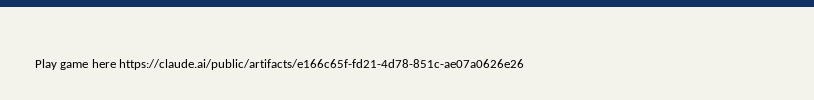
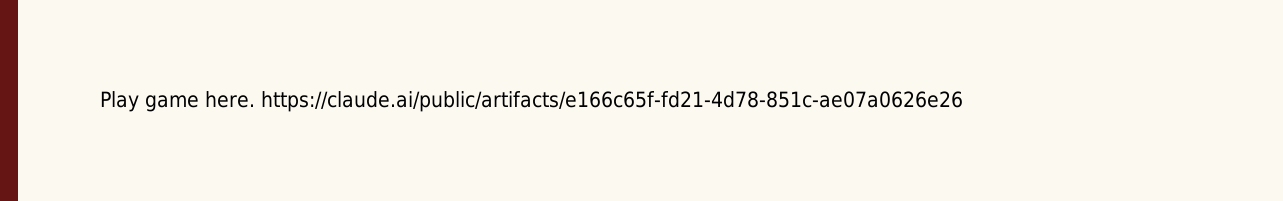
[91,59,116,68] here -> [205,91,255,108] here.

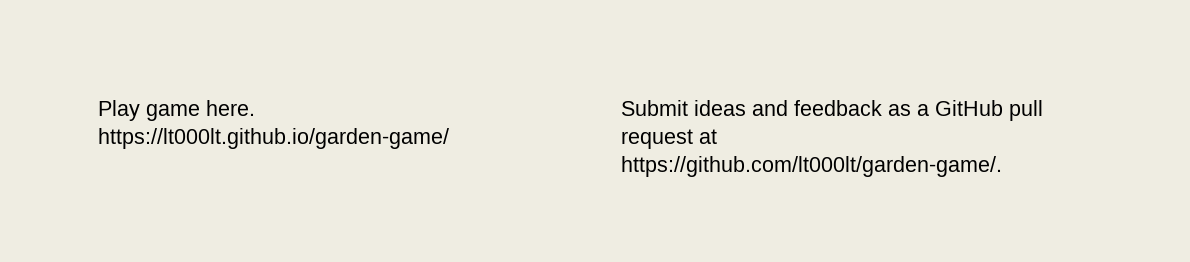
[261,91,963,112] https://claude.ai/public/artifacts/e166c65f-fd21-4d78-851c-ae07a0626e26 -> [98,128,449,149] [621,100,1043,121] [621,129,717,149] [621,156,1002,177] https://lt000lt.github.io/garden-game/ // Submit ideas and feedback as a GitHub pull request at https://github.com/lt000lt/garden-game/.

